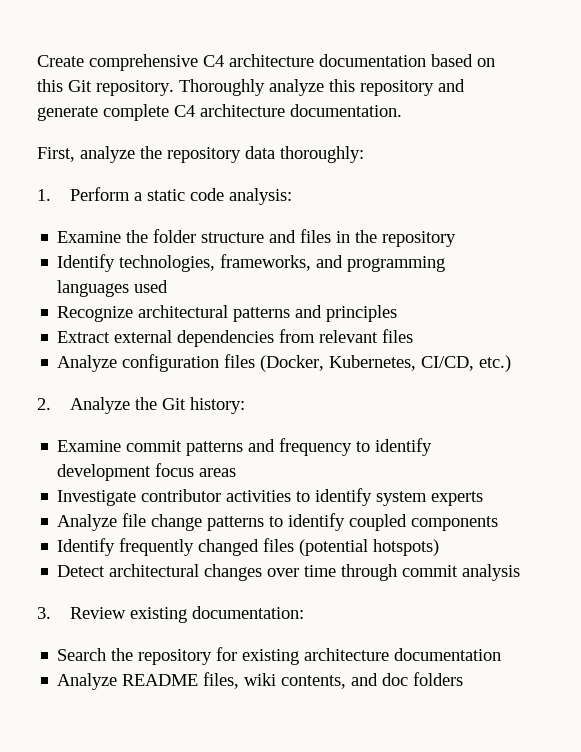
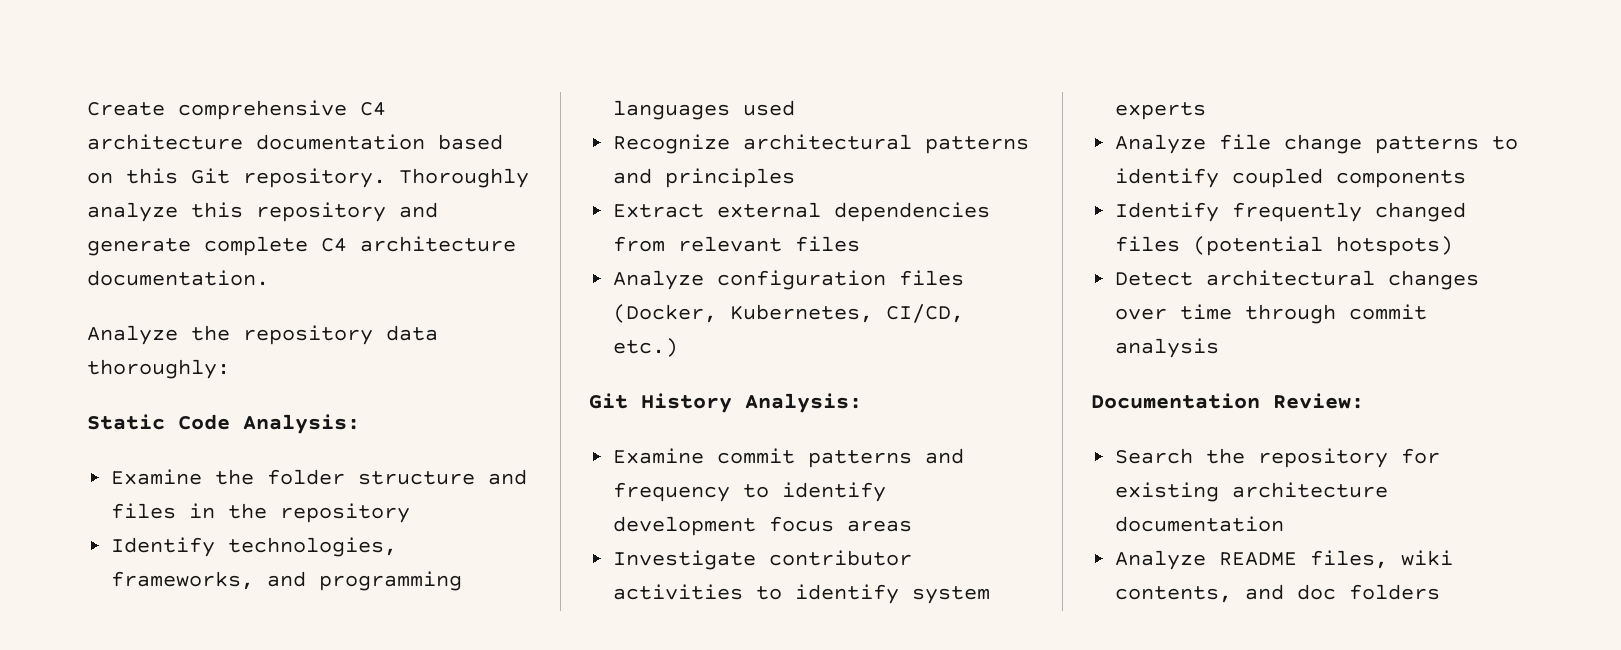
[37,146,135,163] First, analyze -> [87,325,178,345] Analyze
[37,187,293,205] 1. Perform a static code analysis: -> [87,414,360,434] Static Code Analysis:
[37,397,246,414] 2. Analyze the Git history: -> [589,393,862,413] Git History Analysis:
[37,606,305,623] 3. Review existing documentation: -> [1091,393,1364,409] Documentation Review:

